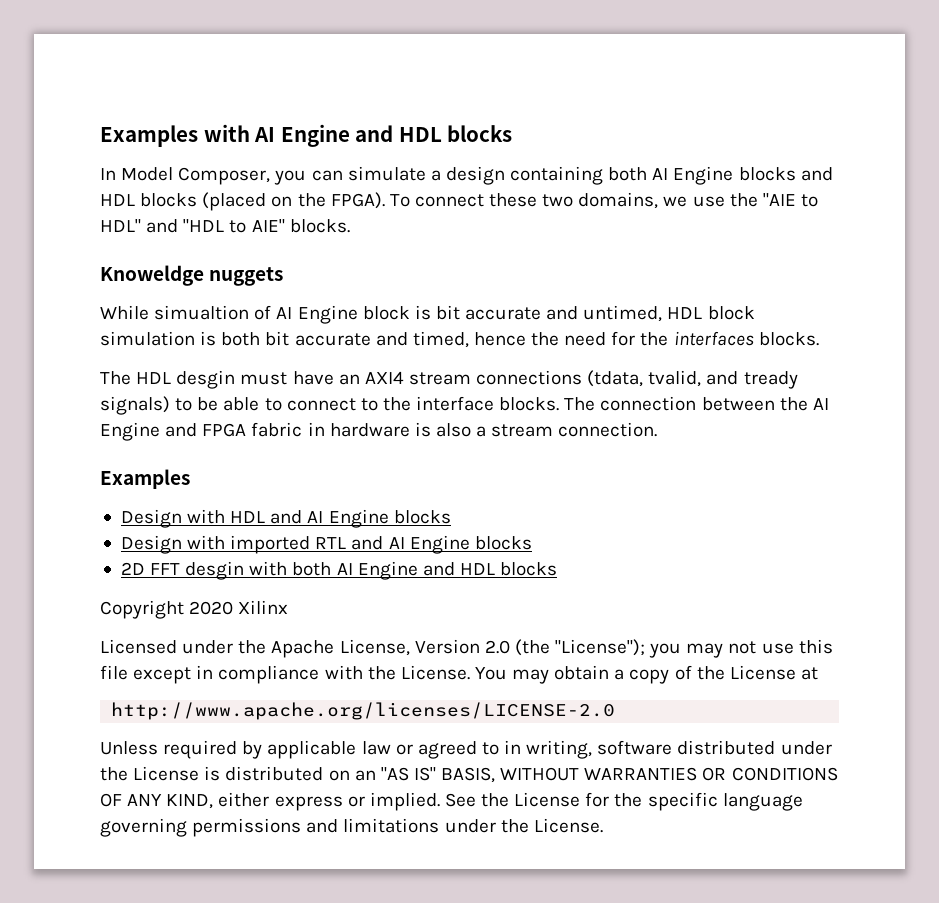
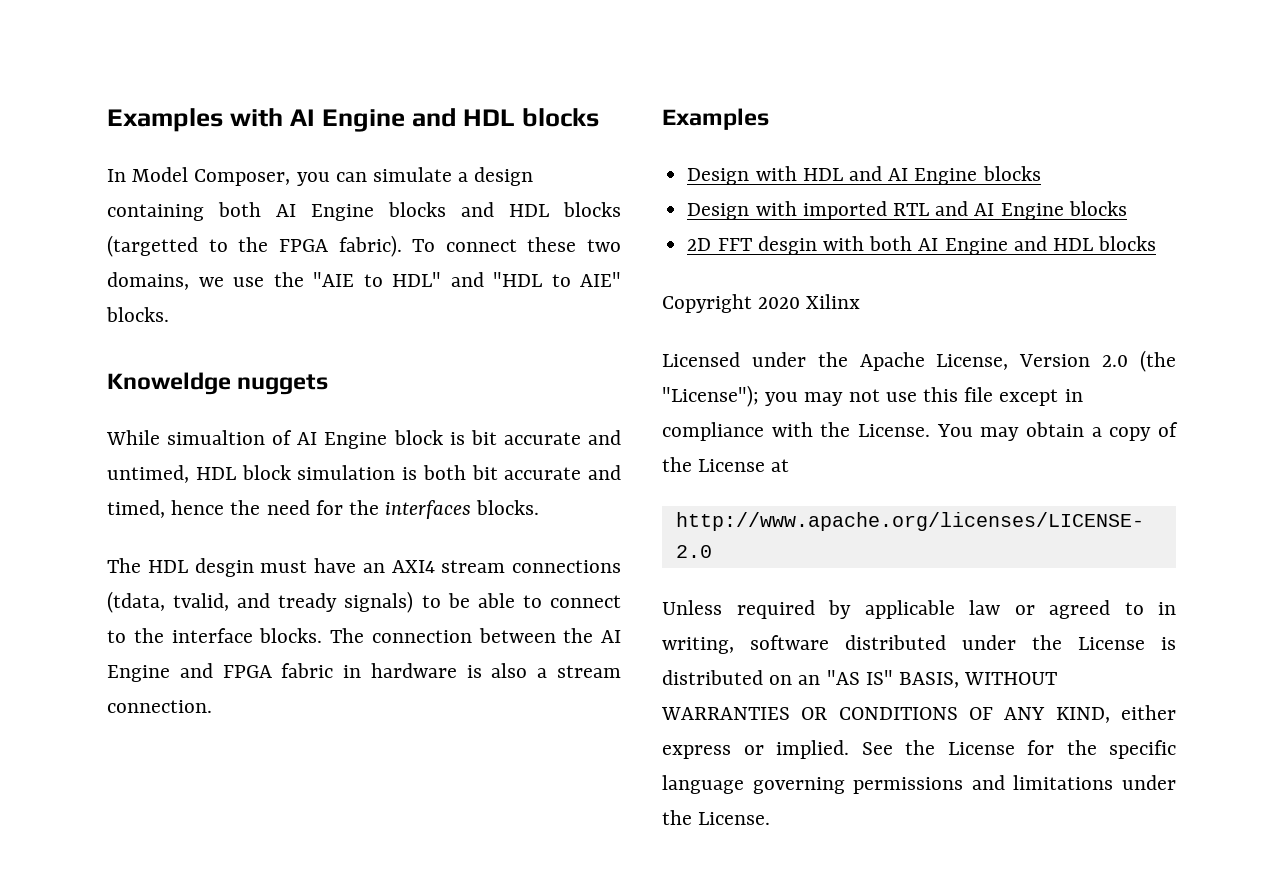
[202,192,385,211] (placed on the FPGA). -> [107,235,402,257] (targetted to the FPGA fabric).

